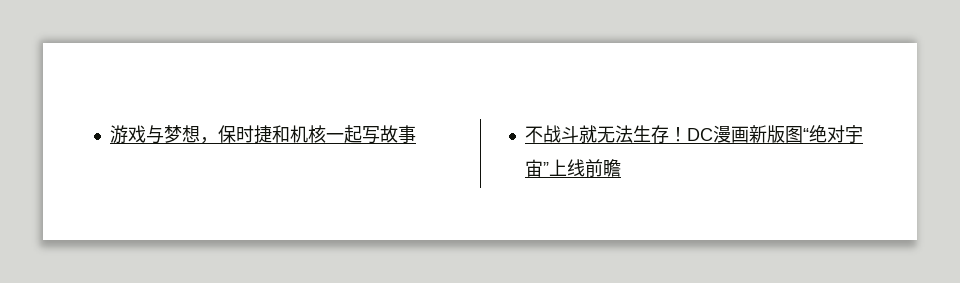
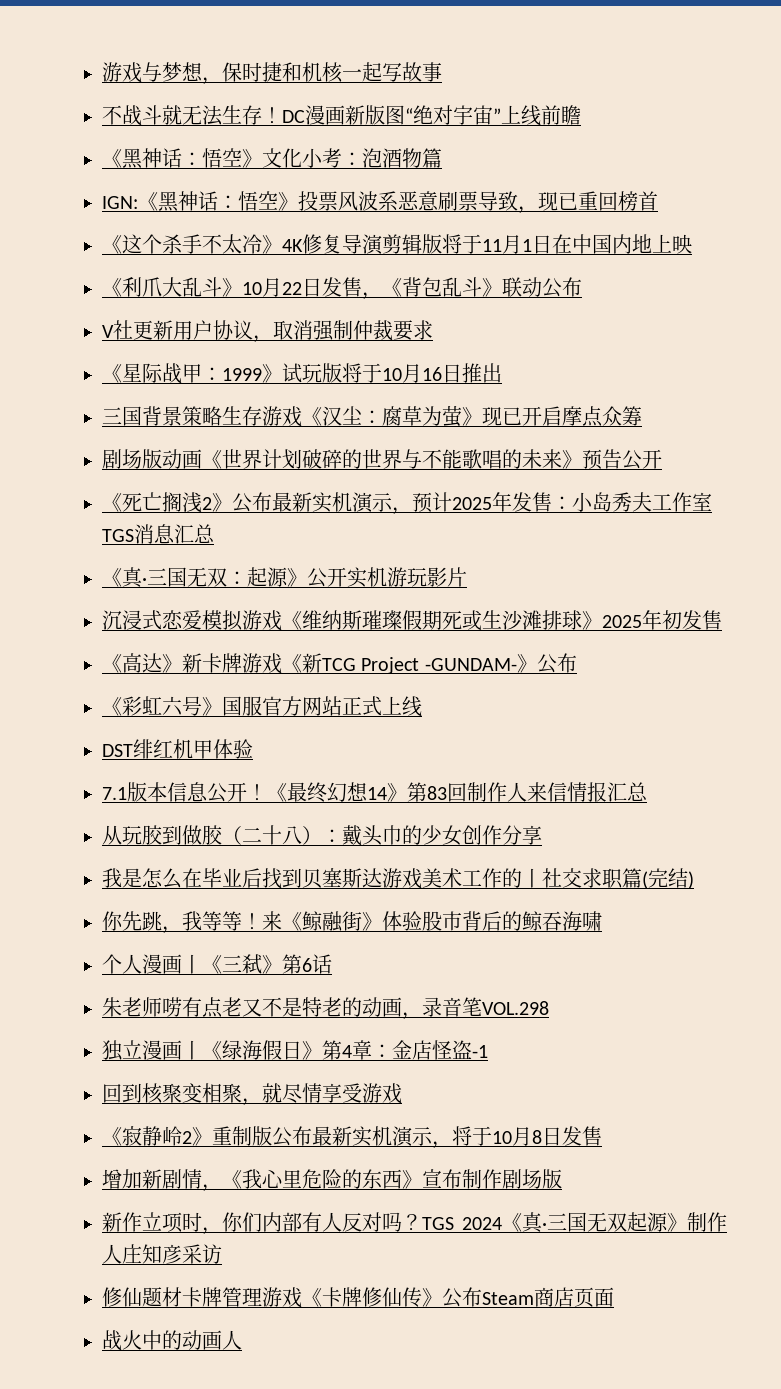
(621, 168) none -> [102,148,442,169] [102,191,658,214] [102,234,692,255] [102,277,582,300] [102,320,433,343] [102,363,502,384] [102,406,642,427] [102,449,662,470] [102,492,712,515] [102,524,215,544] [102,567,467,588] [102,610,722,631] [102,653,577,674] [102,696,422,717] [102,739,253,759] [102,782,648,803] [102,825,542,846] [102,868,694,889] [102,911,602,934] [102,954,332,974] [102,997,549,1020] [102,1040,488,1061] [102,1083,402,1106] [102,1126,602,1149] [102,1169,562,1192] [102,1212,727,1235] [102,1244,222,1264] [102,1287,614,1308] [102,1330,242,1351] // 《黑神话：悟空》文化小考：泡酒物篇 // IGN:《黑神话：悟空》投票风波系恶意刷票导致，现已重回榜首 // 《这个杀手不太冷》4K修复导演剪辑版将于11月1日在中国内地上映 // 《利爪大乱斗》10月22日发售，《背包乱斗》联动公布 // V社更新用户协议，取消强制仲裁要求 // 《星际战甲：1999》试玩版将于10月16日推出 // 三国背景策略生存游戏《汉尘：腐草为萤》现已开启摩点众筹 // 剧场版动画《世界计划破碎的世界与不能歌唱的未来》预告公开 // 《死亡搁浅2》公布最新实机演示，预计2025年发售：小岛秀夫工作室TGS消息汇总 // 《真·三国无双：起源》公开实机游玩影片 // 沉浸式恋爱模拟游戏《维纳斯璀璨假期死或生沙滩排球》2025年初发售 // 《高达》新卡牌游戏《新TCG Project -GUNDAM-》公布 // 《彩虹六号》国服官方网站正式上线 // DST绯红机甲体验 // 7.1版本信息公开！《最终幻想14》第83回制作人来信情报汇总 // 从玩胶到做胶（二十八）：戴头巾的少女创作分享 // 我是怎么在毕业后找到贝塞斯达游戏美术工作的丨社交求职篇(完结) // 你先跳，我等等！来《鲸融街》体验股市背后的鲸吞海啸 // 个人漫画丨《三弑》第6话 // 朱老师唠有点老又不是特老的动画，录音笔VOL.298 // 独立漫画丨《绿海假日》第4章：金店怪盗-1 // 回到核聚变相聚，就尽情享受游戏 // 《寂静岭2》重制版公布最新实机演示，将于10月8日发售 // 增加新剧情，《我心里危险的东西》宣布制作剧场版 // 新作立项时，你们内部有人反对吗？TGS 2024《真·三国无双起源》制作人庄知彦采访 // 修仙题材卡牌管理游戏《卡牌修仙传》公布Steam商店页面 // 战火中的动画人

